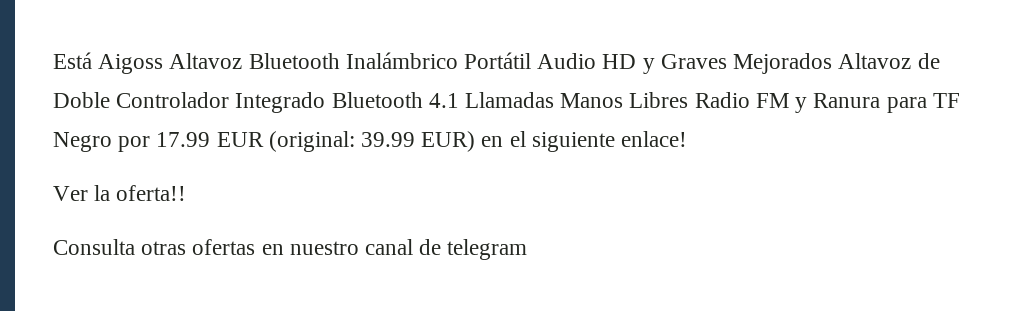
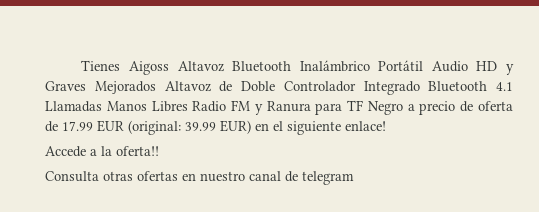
[53,52,92,69] Está -> [81,60,121,71] Tienes
[118,136,151,152] por -> [407,101,513,115] [45,121,58,132] a precio de oferta de
[53,186,88,201] Ver -> [45,146,97,157] Accede a

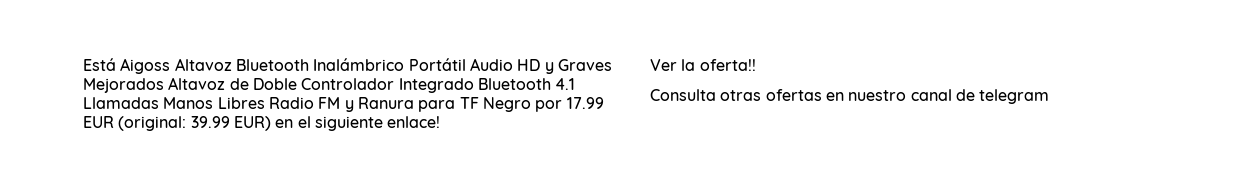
[81,60,121,71] Tienes -> [83,58,116,71] Está
[407,101,513,115] [45,121,58,132] a precio de oferta de -> [535,100,563,112] por
[45,146,97,157] Accede a -> [650,59,677,71] Ver

